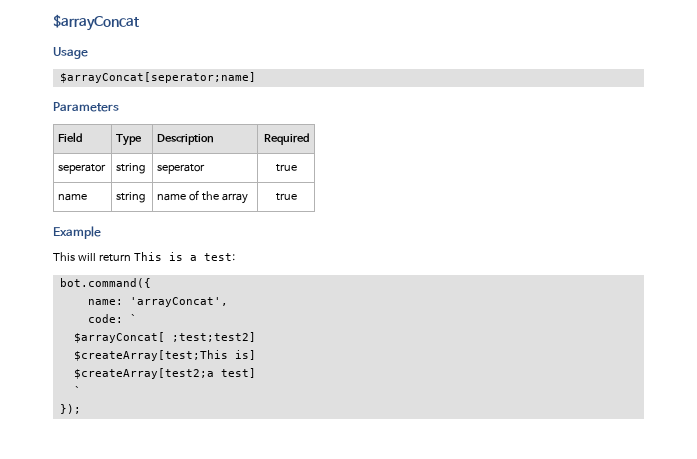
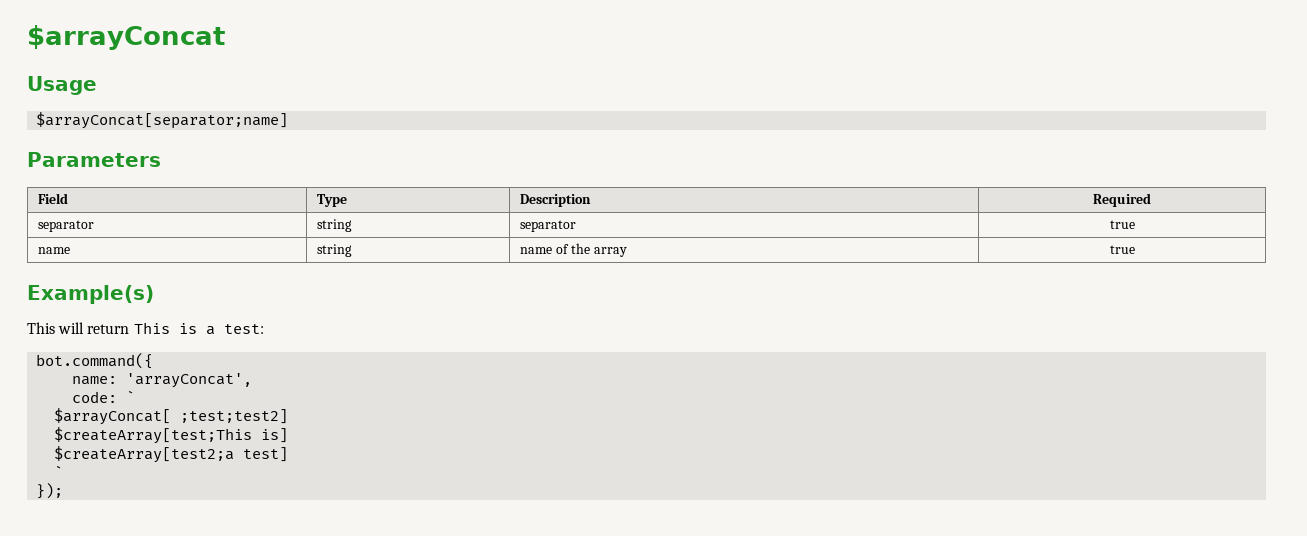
[59,72,256,83] $arrayConcat[seperator;name] -> [36,112,289,129] $arrayConcat[separator;name]
[58,164,107,174] [116,163,146,174] [157,164,206,174] seperator | string | seperator -> [38,220,95,232] [317,219,353,232] [520,220,577,232] separator | string | separator
[53,226,101,239] Example -> [27,285,154,304] Example(s)

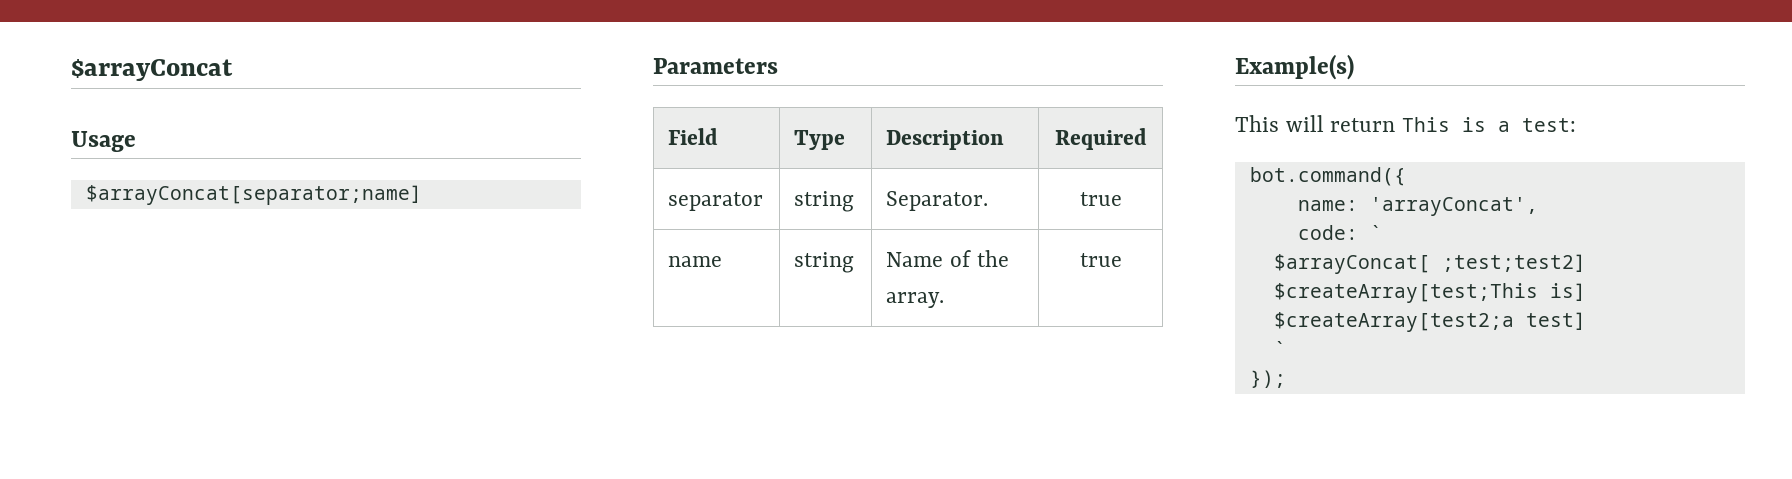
[520,220,577,232] separator -> [886,191,989,211] Separator.
[520,247,553,254] name -> [886,252,944,267] Name
[593,247,627,257] array -> [886,292,945,308] array.

